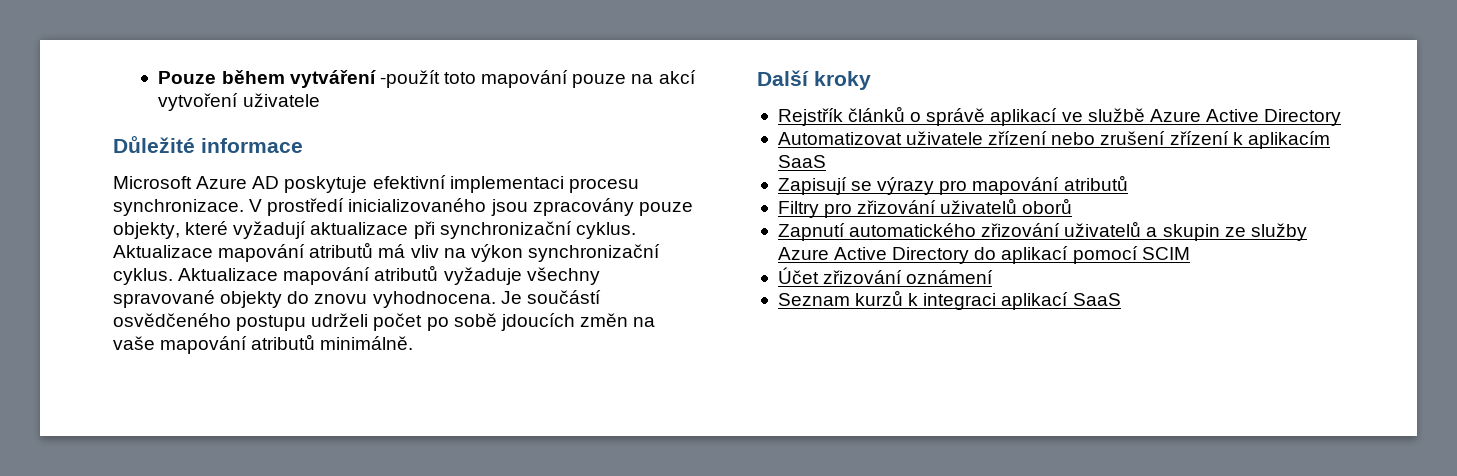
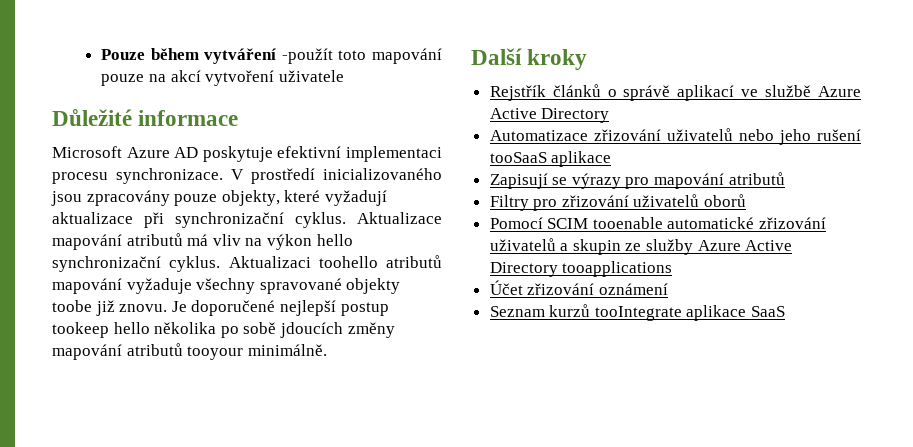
[527,244,660,262] [113,265,600,285] [113,290,601,308] [113,313,656,331] [113,334,316,354] synchronizační cyklus. Aktualizace mapování atributů vyžaduje všechny spravované objekty do znovu vyhodnocena. Je součástí osvědčeného postupu udrželi počet po sobě jdoucích změn na vaše mapování atributů -> [316,234,353,246] [52,255,442,272] [52,278,401,294] [52,300,389,316] [52,322,395,338] [52,343,244,360] hello synchronizační cyklus. Aktualizaci toohello atributů mapování vyžaduje všechny spravované objekty toobe již znovu. Je doporučené nejlepší postup tookeep hello několika po sobě jdoucích změny mapování atributů tooyour
[777,131,1330,149] [777,155,826,168] Automatizovat uživatele zřízení nebo zrušení zřízení k aplikacím SaaS -> [489,128,861,145] [489,151,612,167] Automatizace zřizování uživatelů nebo jeho rušení tooSaaS aplikace
[777,223,977,241] Zapnutí automatického -> [489,217,755,229] Pomocí SCIM tooenable automatické
[974,246,1190,264] do aplikací pomocí SCIM -> [562,261,673,277] tooapplications
[908,292,1069,310] k integraci aplikací -> [594,305,747,321] tooIntegrate aplikace

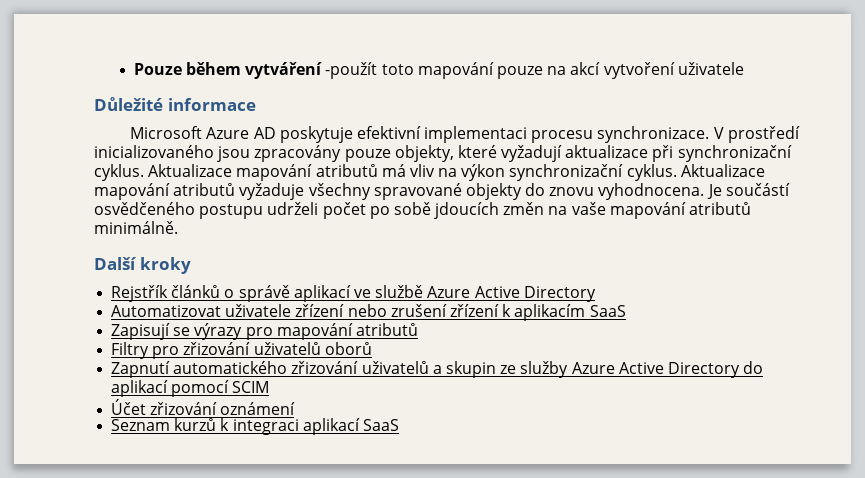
[316,234,353,246] [52,255,442,272] [52,278,401,294] [52,300,389,316] [52,322,395,338] [52,343,244,360] hello synchronizační cyklus. Aktualizaci toohello atributů mapování vyžaduje všechny spravované objekty toobe již znovu. Je doporučené nejlepší postup tookeep hello několika po sobě jdoucích změny mapování atributů tooyour -> [509,164,765,181] [94,183,790,200] [94,202,752,219] synchronizační cyklus. Aktualizace mapování atributů vyžaduje všechny spravované objekty do znovu vyhodnocena. Je součástí osvědčeného postupu udrželi počet po sobě jdoucích změn na vaše mapování atributů
[489,128,861,145] [489,151,612,167] Automatizace zřizování uživatelů nebo jeho rušení tooSaaS aplikace -> [111,304,626,321] Automatizovat uživatele zřízení nebo zrušení zřízení k aplikacím SaaS
[489,217,755,229] Pomocí SCIM tooenable automatické -> [111,361,288,378] Zapnutí automatického
[562,261,673,277] tooapplications -> [743,361,764,374] [111,380,270,397] do aplikací pomocí SCIM
[594,305,747,321] tooIntegrate aplikace -> [220,418,360,435] k integraci aplikací

